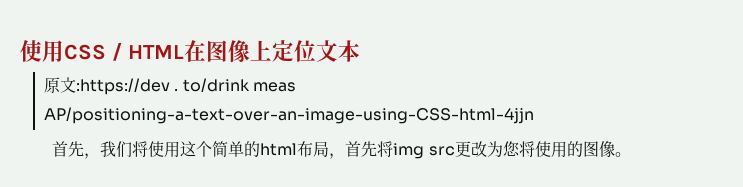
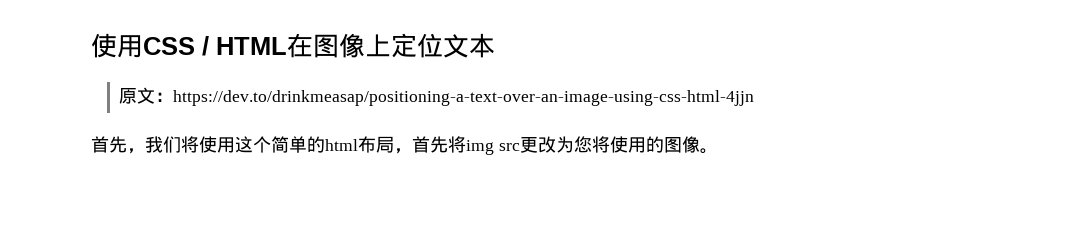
[75,78,296,95] [43,107,534,124] :https://dev . to/drink meas AP/positioning-a-text-over-an-image-using-CSS-html-4jjn -> [155,90,755,106] ：https://dev.to/drinkmeasap/positioning-a-text-over-an-image-using-css-html-4jjn

